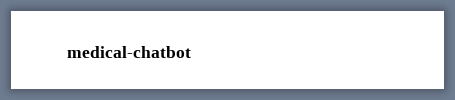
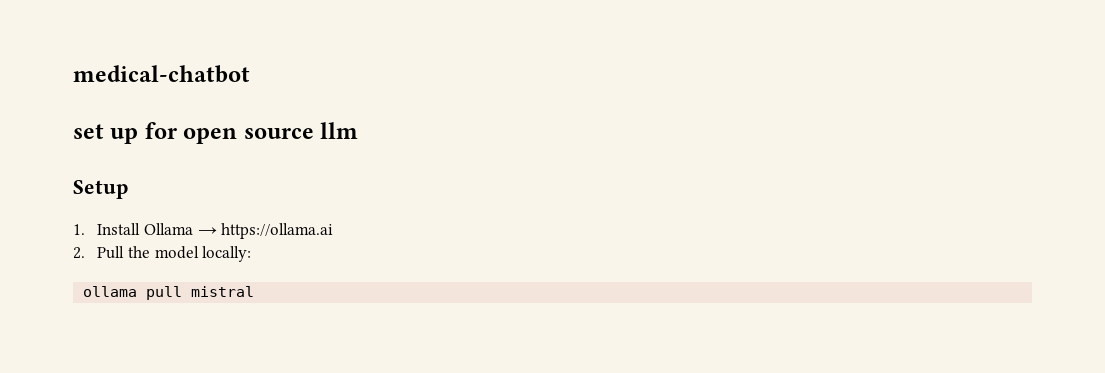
(191, 52) none -> [73,122,359,144] [73,180,128,199] [73,223,334,239] [73,246,252,262] [83,286,255,300] // set up for open source llm // Setup // 1. Install Ollama → https://ollama.ai // 2. Pull the model locally: // ollama pull mistral

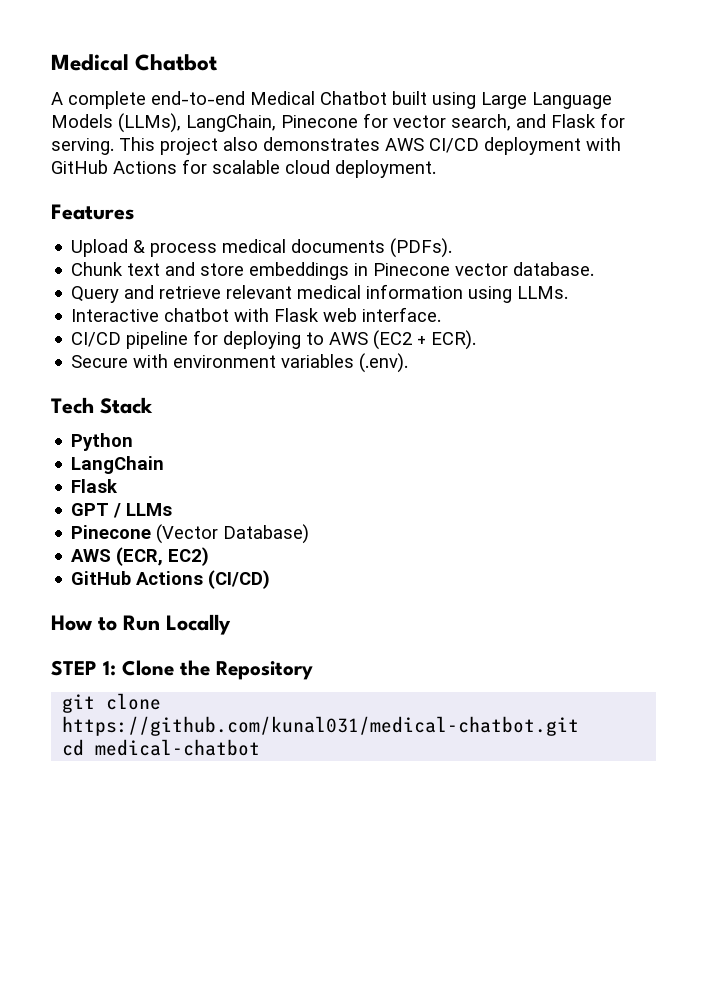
[73,65,250,83] [73,122,359,144] [73,180,128,199] [73,223,334,239] [73,246,252,262] [83,286,255,300] medical-chatbot // set up for open source llm // Setup // 1. Install Ollama → https://ollama.ai // 2. Pull the model locally: // ollama pull mistral -> [51,54,218,71] [51,91,612,109] [51,113,625,133] [51,137,621,155] [51,159,436,178] [51,204,134,220] [71,238,453,258] [71,262,595,280] [71,284,569,303] [71,307,442,322] [71,330,477,350] [71,353,409,373] [51,397,153,414] [71,433,134,451] [71,456,165,474] [71,479,119,493] [71,503,173,518] [71,524,310,544] [71,547,210,566] [71,570,271,589] [51,614,231,635] [51,660,313,680] [62,693,162,713] [62,716,580,736] [62,739,261,756] Medical Chatbot // A complete end-to-end Medical Chatbot built using Large Language Models (LLMs), LangChain, Pinecone for vector search, and Flask for serving. This project also demonstrates AWS CI/CD deployment with GitHub Actions for scalable cloud deployment. // Features // Upload & process medical documents (PDFs). // Chunk text and store embeddings in Pinecone vector database. // Query and retrieve relevant medical information using LLMs. // Interactive chatbot with Flask web interface. // CI/CD pipeline for deploying to AWS (EC2 + ECR). // Secure with environment variables (.env). // Tech Stack // Python // LangChain // Flask // GPT / LLMs // Pinecone (Vector Database) // AWS (ECR, EC2) // GitHub Actions (CI/CD) // How to Run Locally // STEP 1: Clone the Repository // git clone https://github.com/kunal031/medical-chatbot.git // cd medical-chatbot

